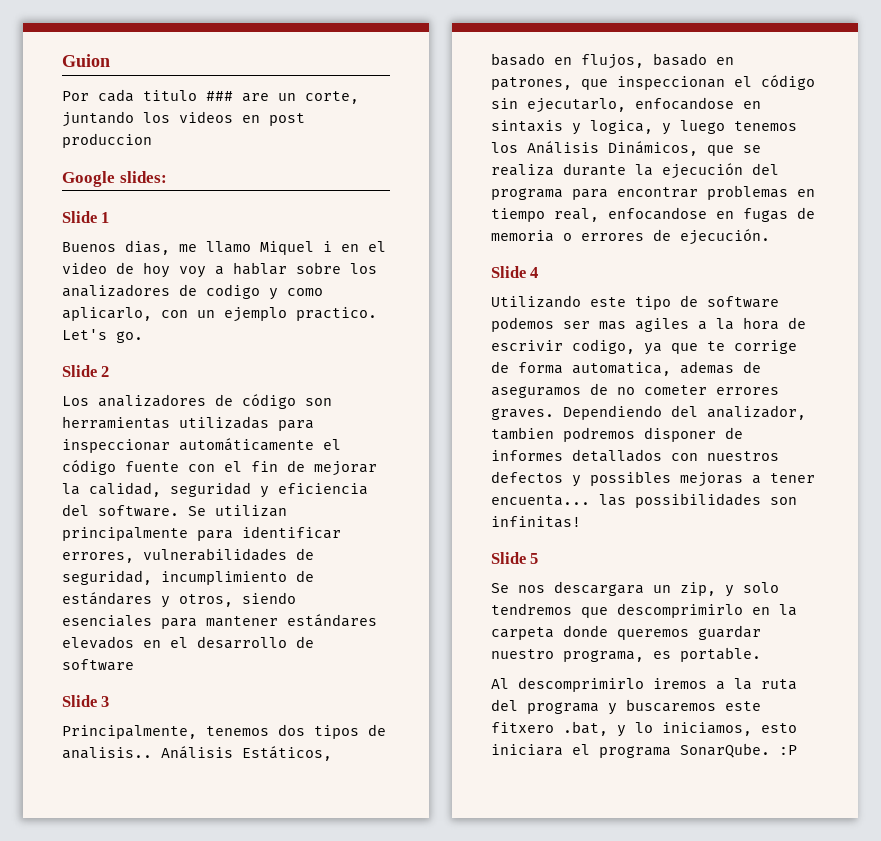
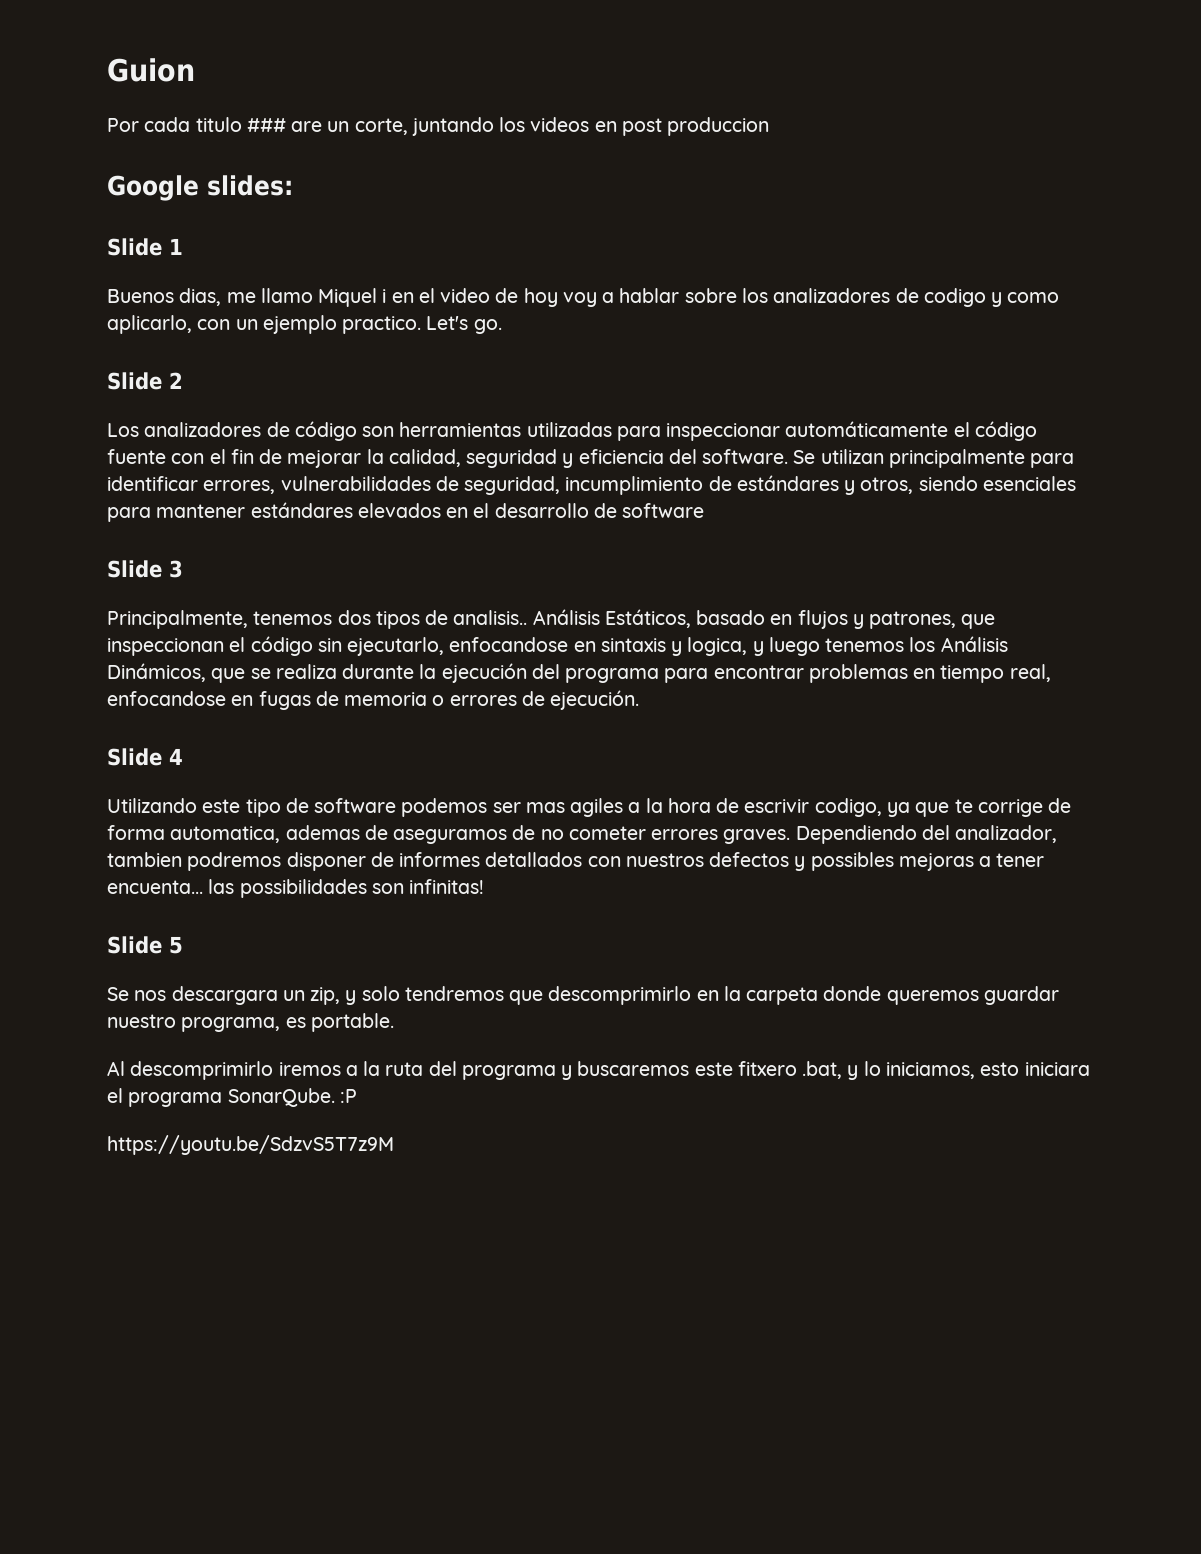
[581,53,734,69] flujos, basado en -> [797,610,864,629] flujos y
(797, 750) none -> [107,1135,394,1155] // https://youtu.be/SdzvS5T7z9M

